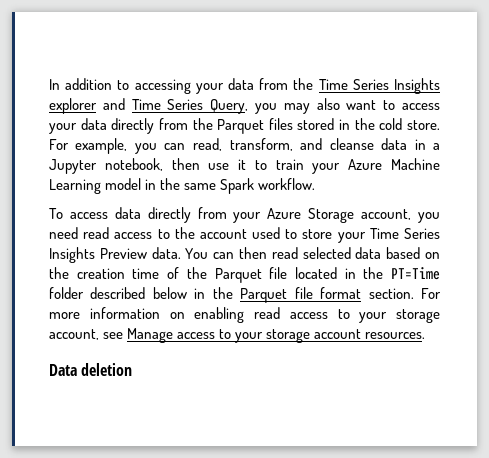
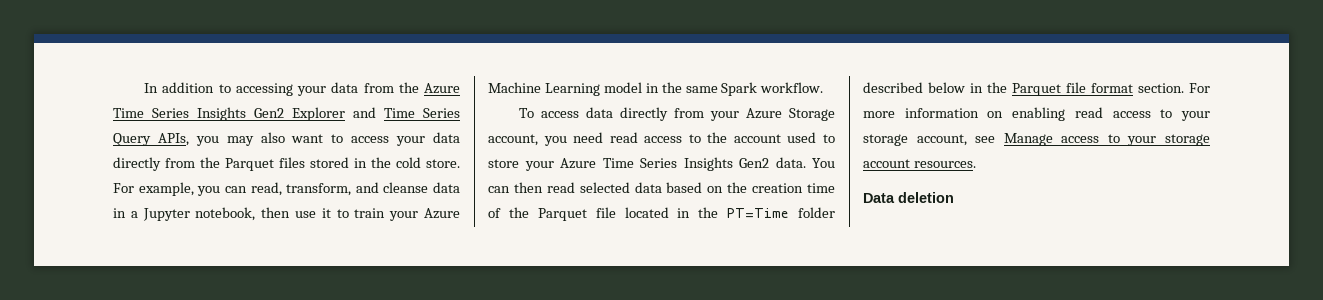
[318,78,440,94] [49,98,97,114] Time Series Insights explorer -> [424,83,460,94] [113,107,345,121] Azure Time Series Insights Gen2 Explorer
[210,99,249,114] Query, -> [113,133,189,146] Query APIs,
[369,228,441,239] [49,247,147,263] Time Series Insights Preview -> [560,157,769,171] Azure Time Series Insights Gen2

